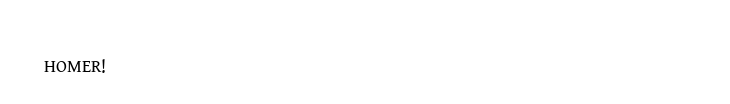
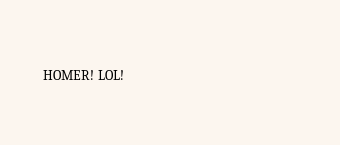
(106, 66) none -> [97,70,124,80] LOL!

